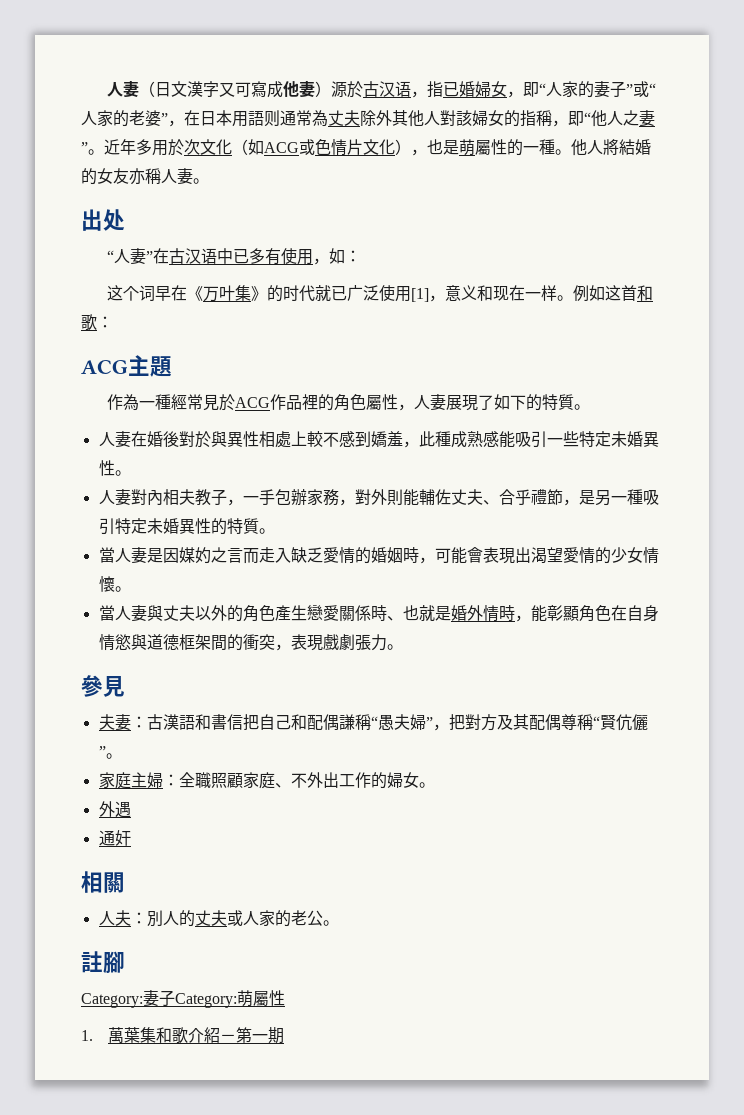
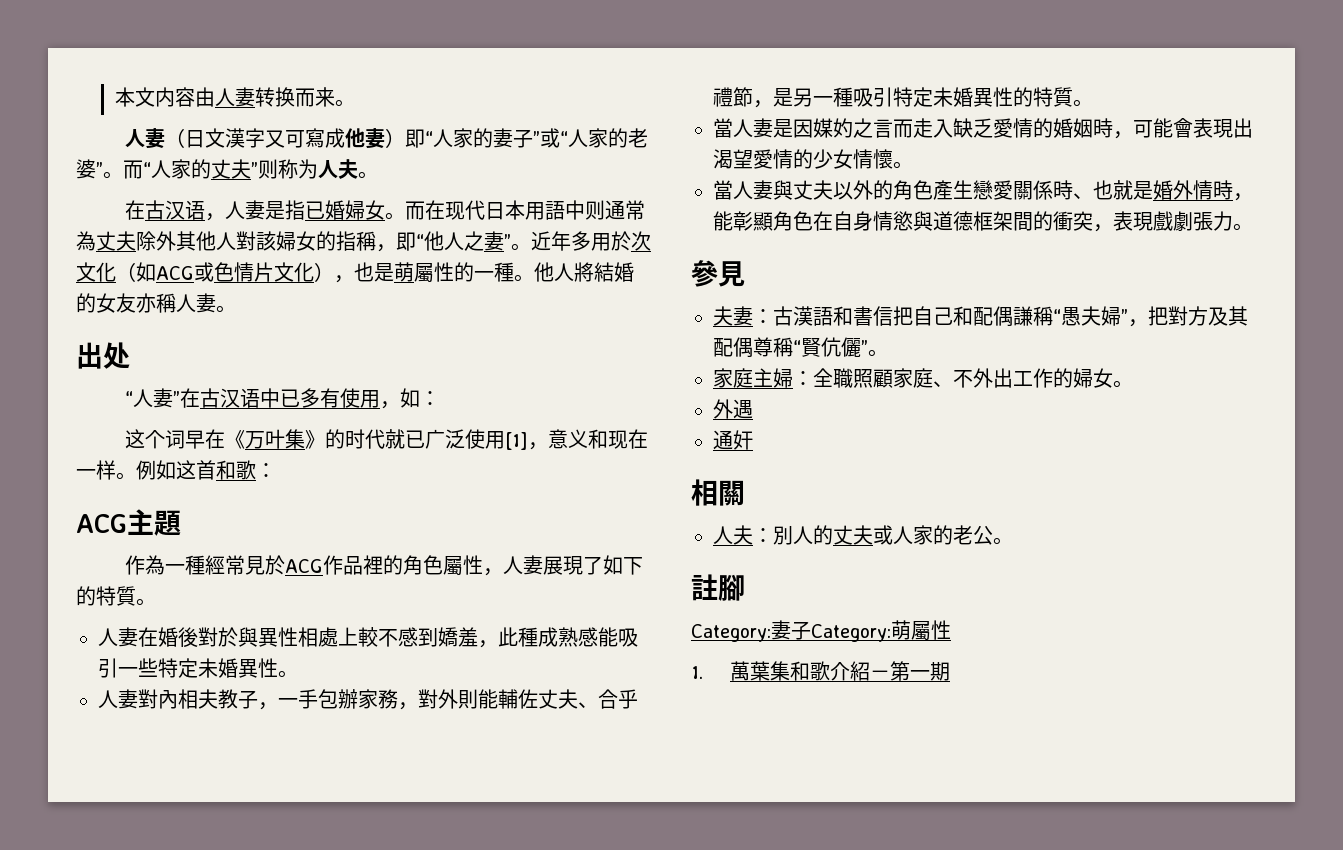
(106, 89) none -> [115,87,356,107] 本文内容由人妻转换而来。 //
[330,81,523,98] 源於古汉语，指已婚婦女， -> (406, 138) none
[168,110,200,127] ，在 -> [103,159,378,179] [125,200,486,221] 。而“人家的丈夫”则称为人夫。 // 在古汉语，人妻是指已婚婦女。而在现代
(264, 118) none -> [565,200,586,220] 中

